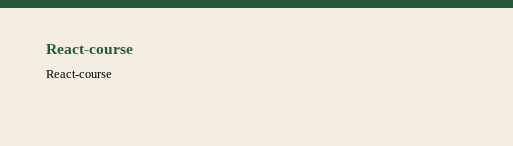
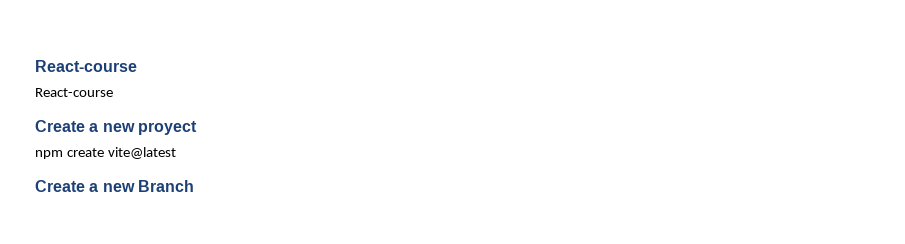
(112, 74) none -> [35,120,197,135] [35,147,176,159] [35,180,194,192] // Create a new proyect // npm create vite@latest // Create a new Branch

